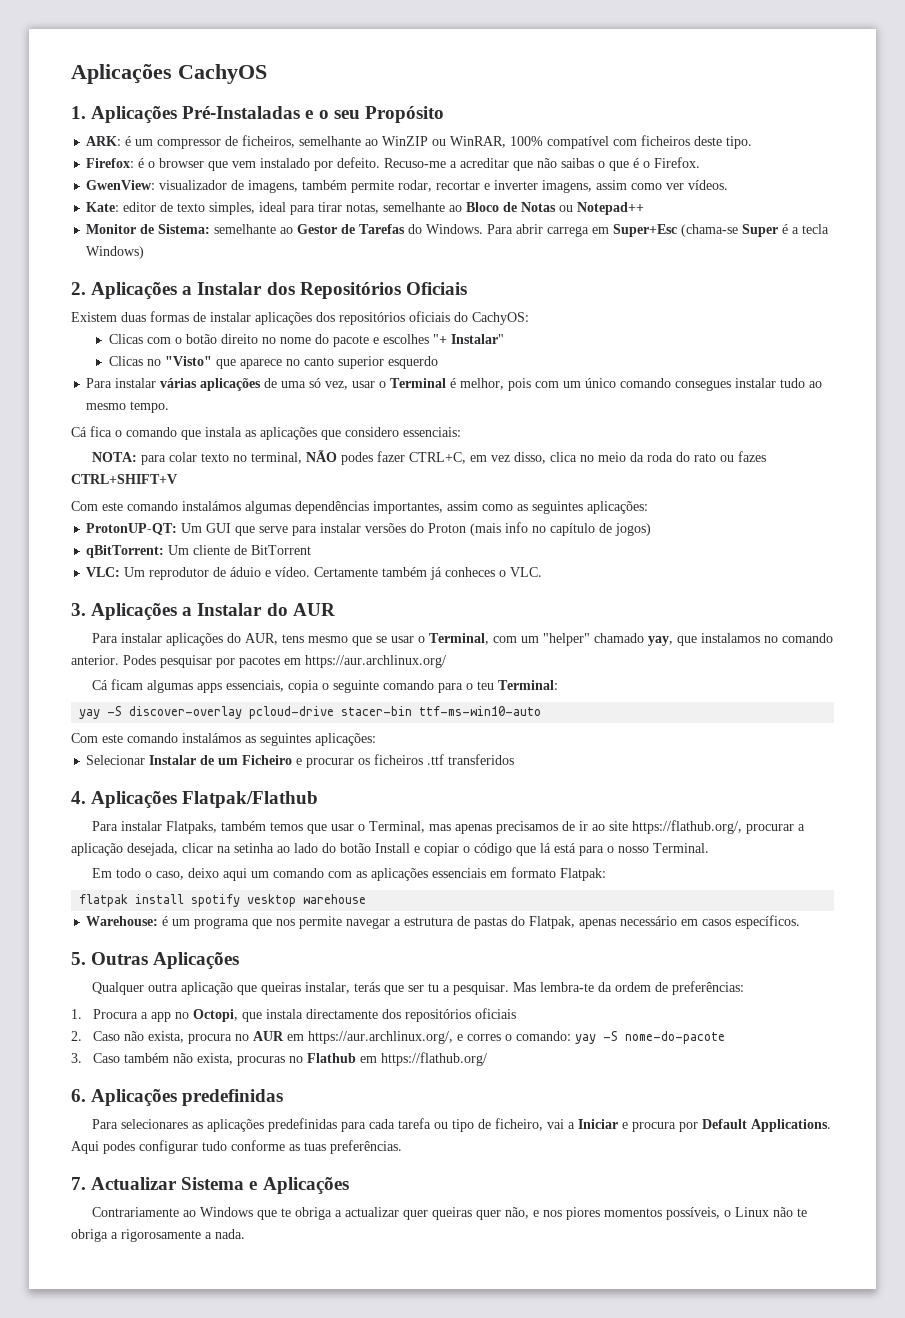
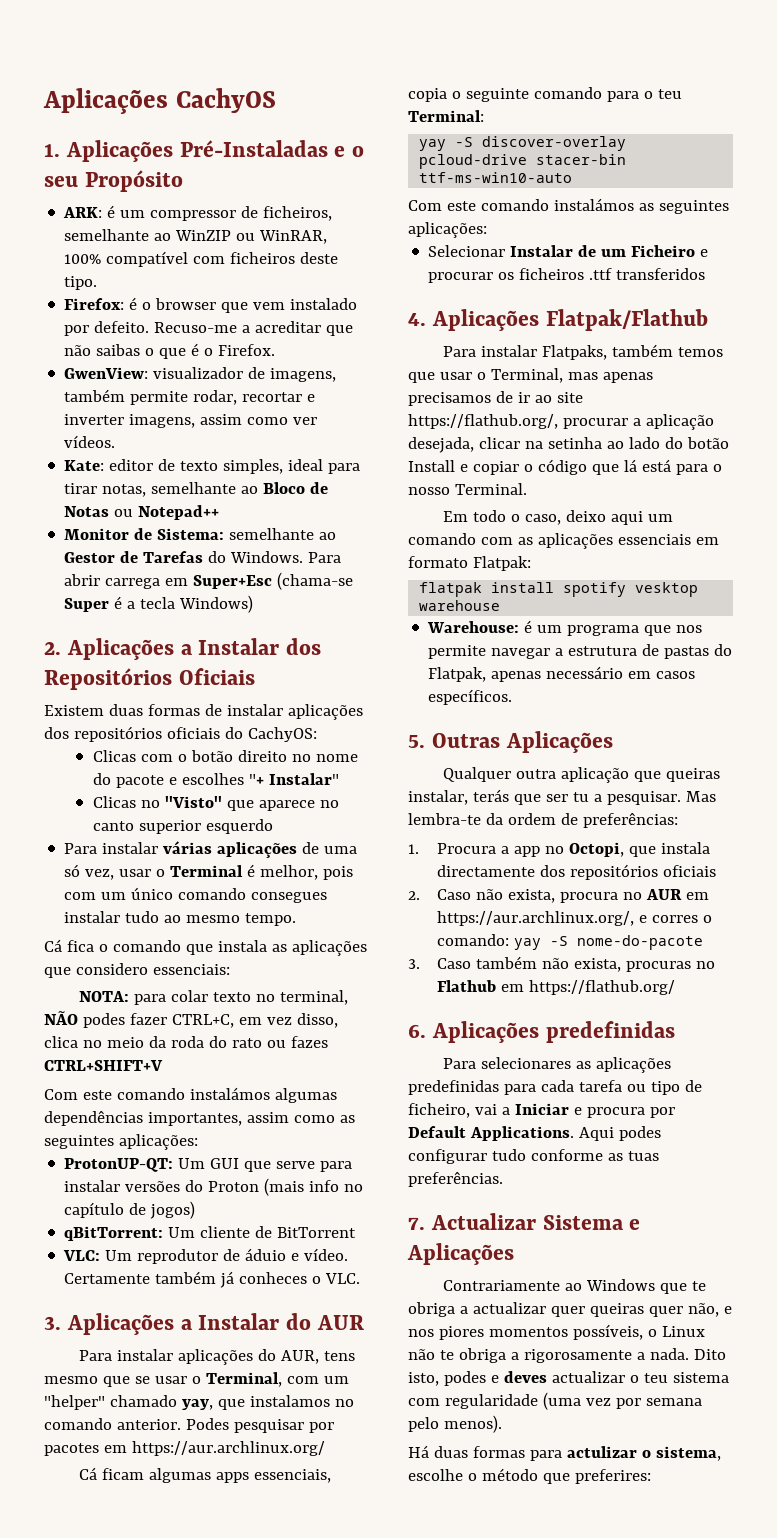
(245, 1234) none -> [693,1349,726,1360] [408,1371,729,1386] [408,1392,702,1410] [408,1415,502,1433] [408,1445,721,1461] [408,1468,651,1484] Dito isto, podes e deves actualizar o teu sistema com regularidade (uma vez por semana pelo menos). // Há duas formas para actulizar o sistema, escolhe o método que preferires:

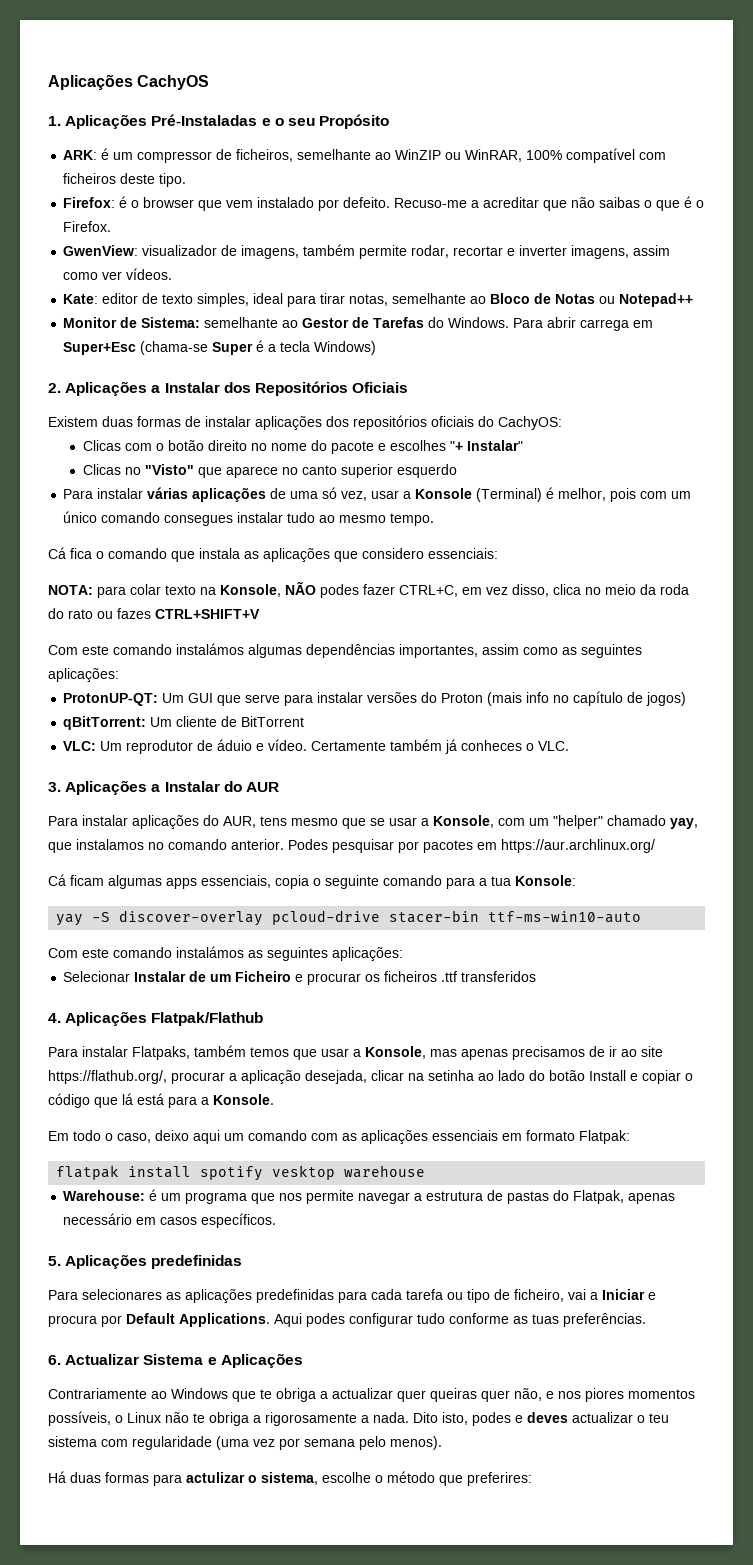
[156,865,244,877] o Terminal -> [403,488,543,502] a Konsole (Terminal)
[256,990,349,1005] no terminal, -> [200,584,281,597] na Konsole,
[191,1372,282,1387] o Terminal, -> [421,815,494,828] a Konsole,
[643,89,682,99] [408,110,484,122] o teu Terminal: -> [479,875,576,886] a tua Konsole:
[476,368,563,383] o Terminal, -> [353,1046,426,1059] a Konsole,
[712,464,722,472] [408,483,527,495] o nosso Terminal. -> [201,1094,274,1105] a Konsole.
[431,731,613,753] [443,767,721,783] [408,789,716,805] [408,813,678,828] [408,842,710,857] [436,864,716,880] [408,889,709,903] [436,911,712,926] [436,934,703,950] [408,956,715,972] [436,980,675,995] [408,1024,426,1038] Outras Aplicações // Qualquer outra aplicação que queiras instalar, terás que ser tu a pesquisar. Mas lembra-te da ordem de preferências: // 1. Procura a app no Octopi, que instala directamente dos repositórios oficiais // 2. Caso não exista, procura no AUR em https://aur.archlinux.org/, e corres o comando: yay -S nome-do-pacote // 3. Caso também não exista, procuras no Flathub em https://flathub.org/ // 6. -> (61, 1261) none
[408,1217,425,1230] 7. -> [48,1355,61,1365] 6.

